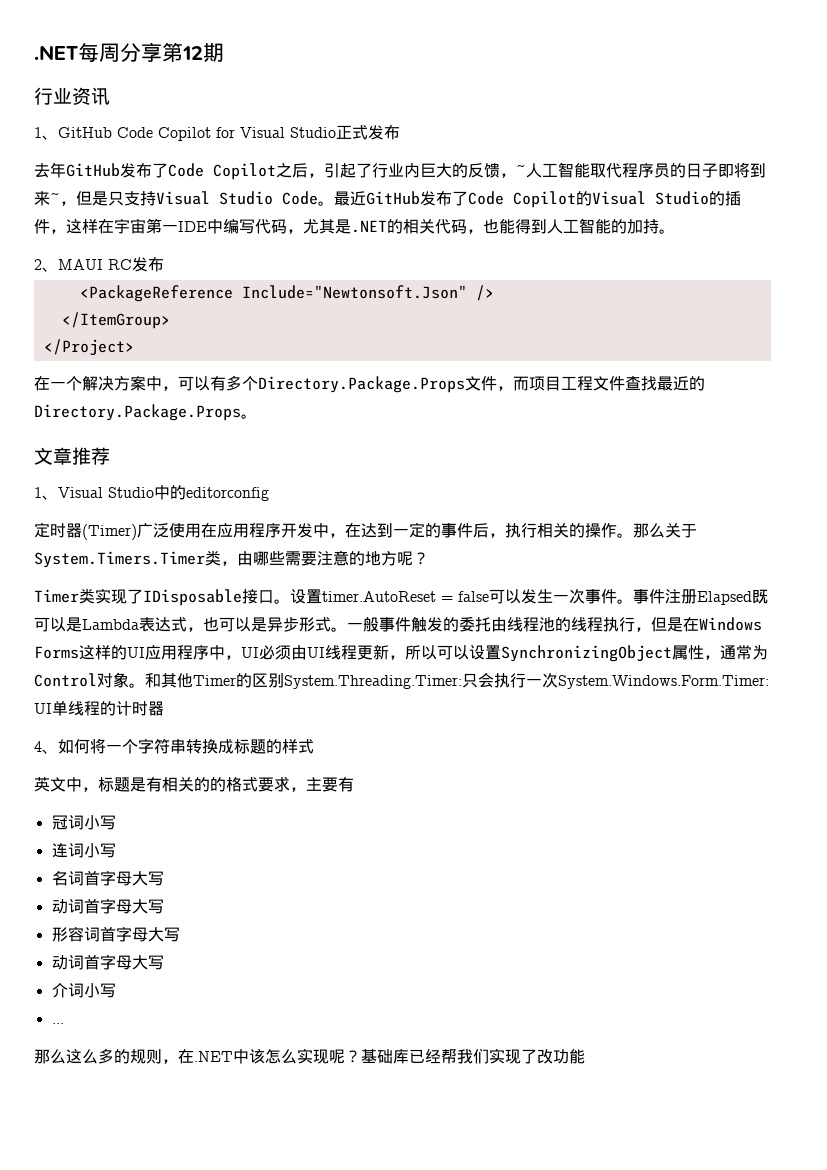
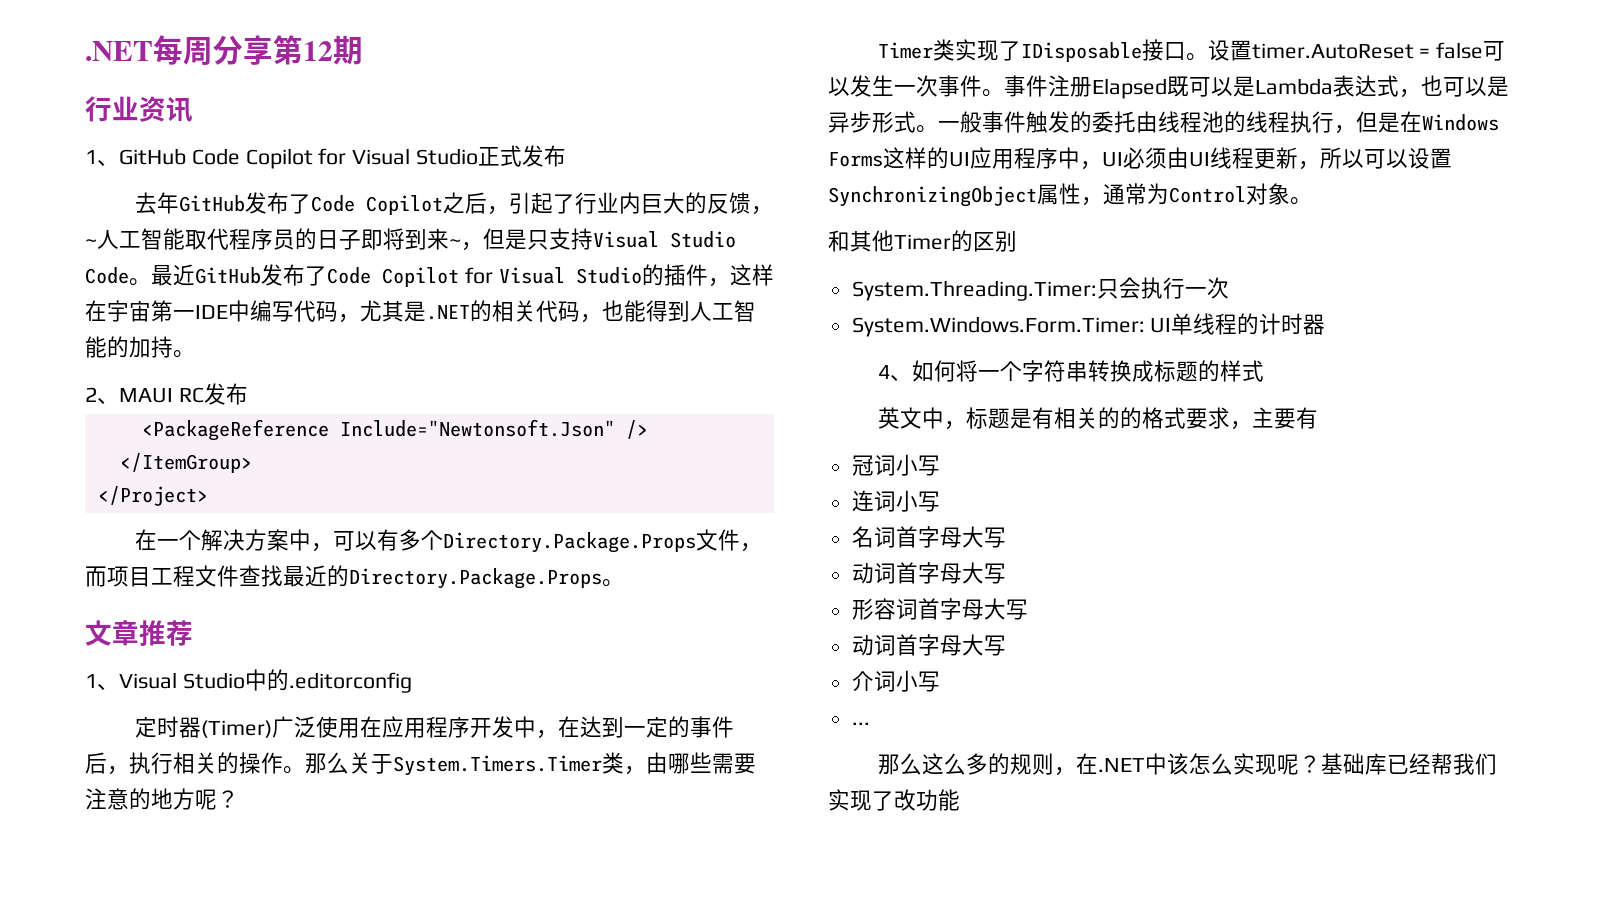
[576,191,592,206] 的 -> [464,267,493,284] for
[186,487,269,501] editorconfig -> [288,672,412,693] .editorconfig
(145, 685) none -> (1312, 201) //
(284, 680) none -> (1017, 241) //
(558, 680) none -> (1229, 288) //

